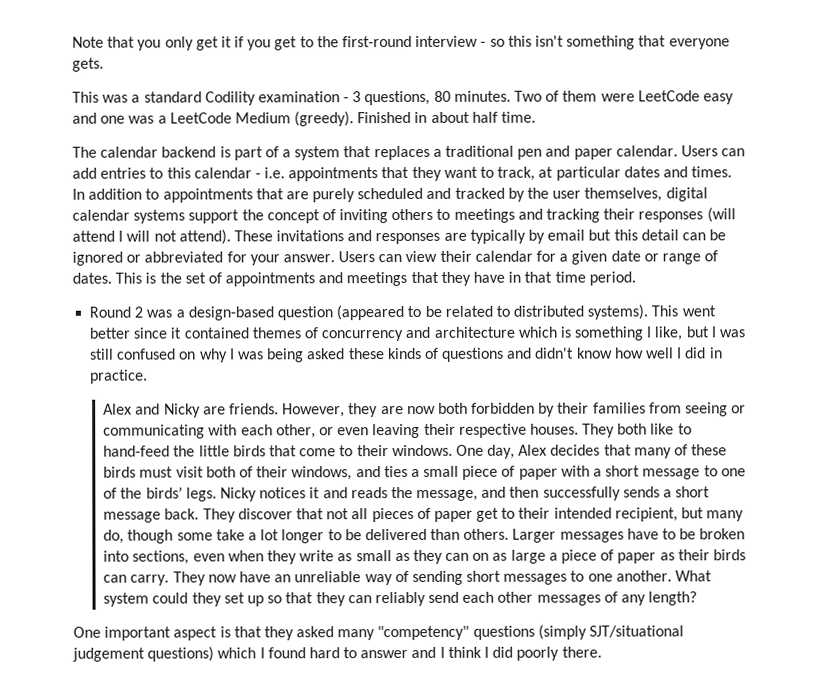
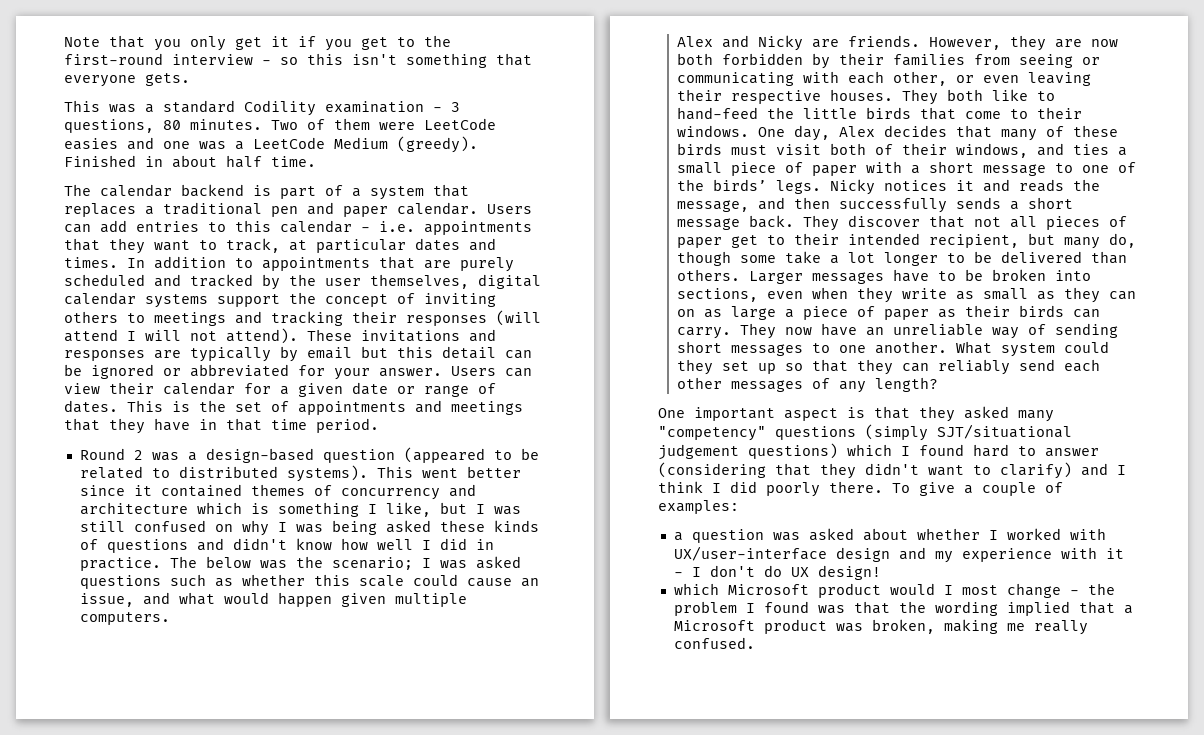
[702,93,734,105] easy -> [64,138,118,150] easies
(149, 376) none -> [169,556,521,570] [79,574,539,589] [79,592,467,607] [79,612,170,625] The below was the scenario; I was asked questions such as whether this scale could cause an issue, and what would happen given multiple computers.
(409, 654) none -> [658,462,1072,479] (considering that they didn't want to clarify)
(602, 652) none -> [892,482,1063,496] [658,500,739,514] [673,528,1106,543] [673,546,1124,563] [673,565,881,580] [673,583,1115,598] [673,601,1133,616] [673,619,1088,635] [673,637,755,649] To give a couple of examples: // a question was asked about whether I worked with UX/user-interface design and my experience with it - I don't do UX design! // which Microsoft product would I most change - the problem I found was that the wording implied that a Microsoft product was broken, making me really confused.

